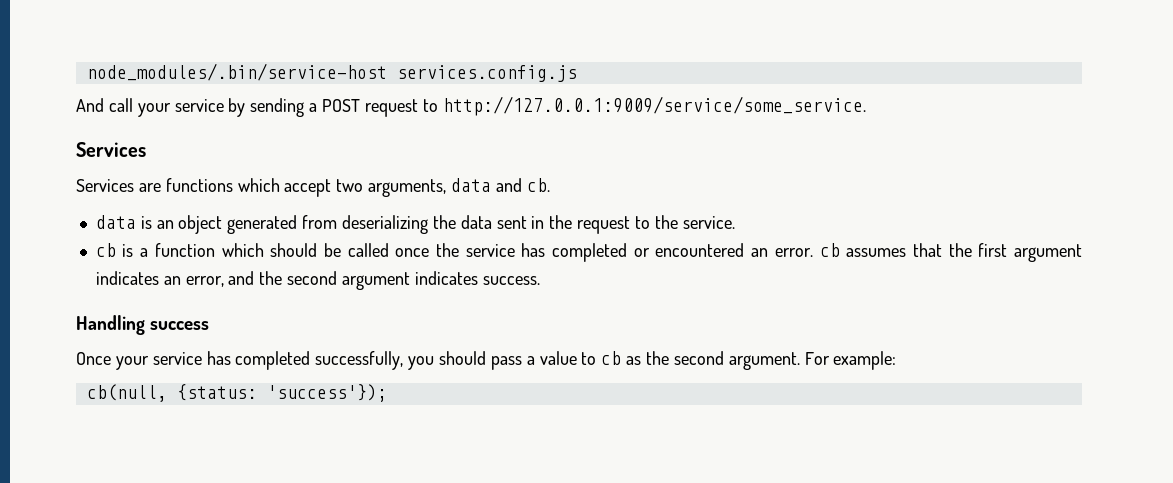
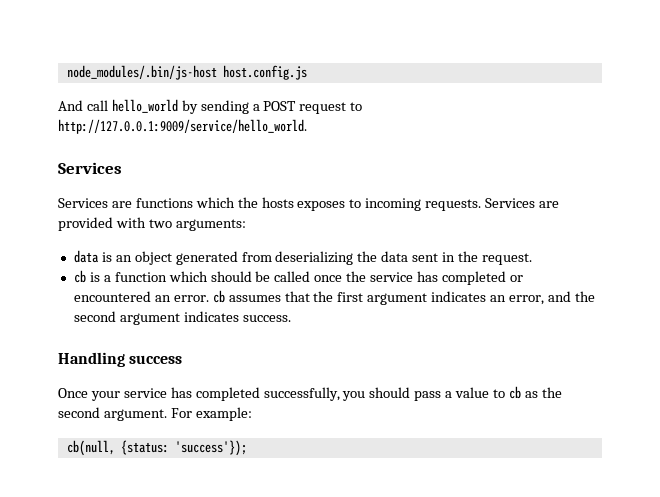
[86,63,577,82] node_modules/.bin/service-host services.config.js -> [66,65,307,80] node_modules/.bin/js-host host.config.js
[137,99,224,117] your service -> [111,99,178,113] hello_world
[442,96,866,116] http://127.0.0.1:9009/service/some_service. -> [58,119,307,134] http://127.0.0.1:9009/service/hello_world.
[284,178,550,197] accept two arguments, data and cb. -> [237,197,560,211] [58,217,246,231] the hosts exposes to incoming requests. Services are provided with two arguments:
[577,215,735,234] request to the service. -> [481,253,532,265] request.

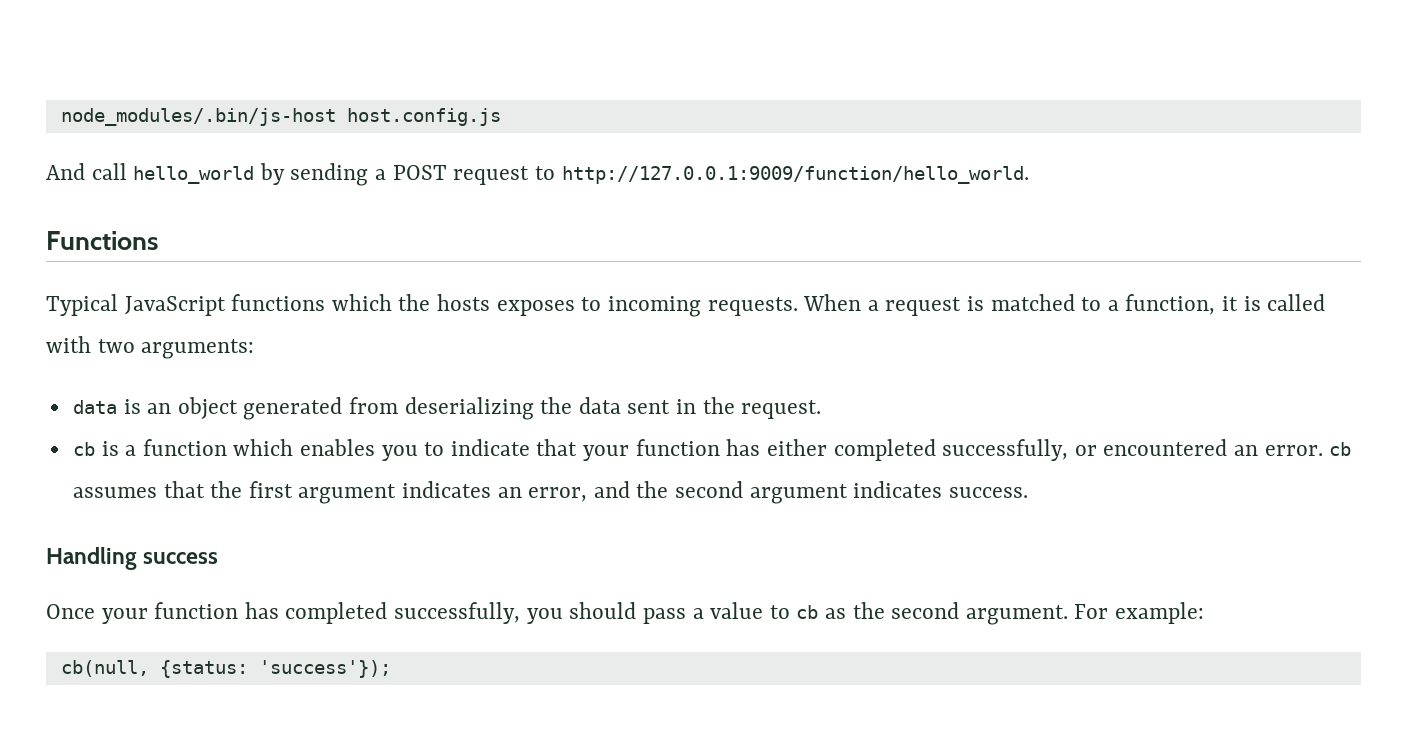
[58,119,307,134] [58,162,122,174] [58,198,132,208] http://127.0.0.1:9009/service/hello_world. // Services // Services are -> [561,166,1029,184] [46,231,158,250] [46,294,226,316] http://127.0.0.1:9009/function/hello_world. // Functions // Typical JavaScript
[485,198,560,208] [58,217,113,231] Services are provided -> [803,294,1326,316] When a request is matched to a function, it is called
[210,271,506,285] should be called once the service has completed -> [300,439,1069,461] enables you to indicate that your function has either completed successfully,
[123,388,167,398] service -> [154,602,239,619] function

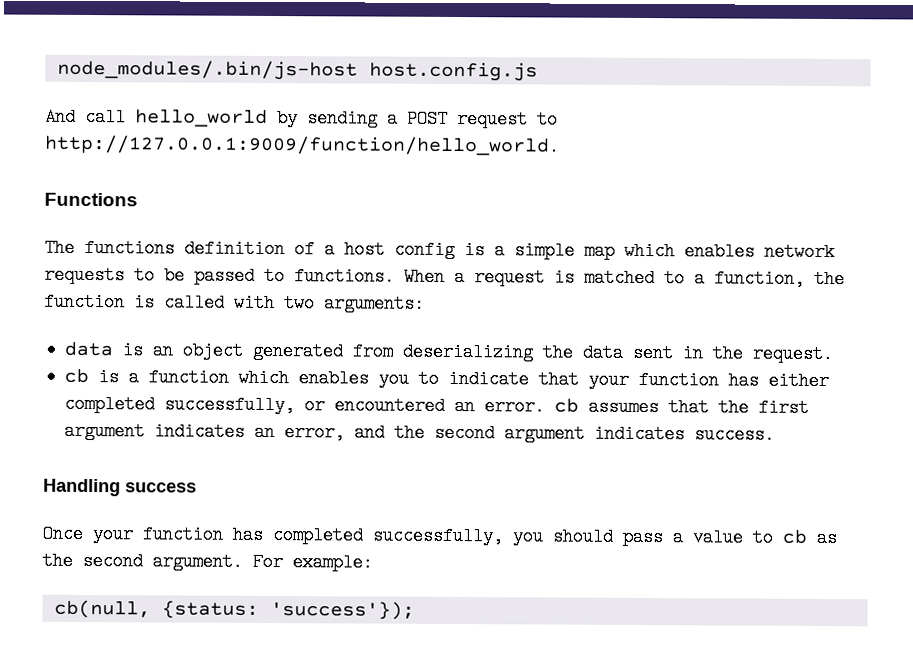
[46,294,798,317] Typical JavaScript functions which the hosts exposes to incoming requests. -> [44,238,835,262] [44,265,395,286] The functions definition of a host config is a simple map which enables network requests to be passed to functions.
[1222,296,1239,311] it -> [814,269,845,289] [44,292,125,312] the function

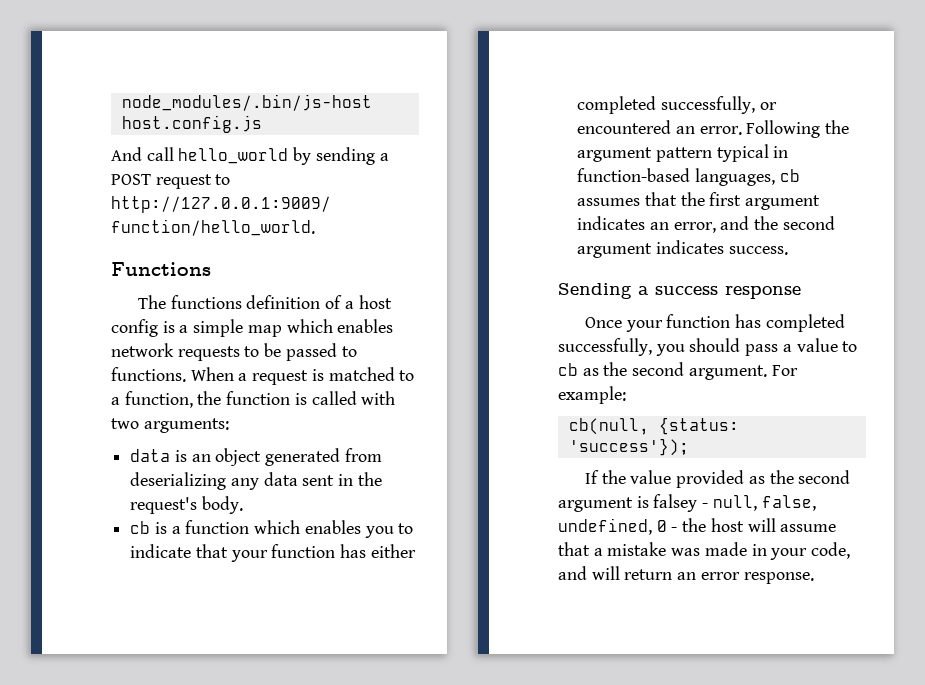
[542,343,574,362] the -> [230,478,259,490] any
[752,344,834,364] request. -> [130,496,243,514] request's body.
(546, 406) none -> [746,120,850,138] [577,144,789,162] [577,168,775,186] Following the argument pattern typical in function-based languages,
[43,478,121,497] Handling -> [558,283,649,299] Sending a
(197, 487) none -> [725,286,801,299] response
(415, 610) none -> [585,470,851,488] [558,494,816,512] [558,518,837,535] [558,542,851,560] [558,566,814,584] // If the value provided as the second argument is falsey - null, false, undefined, 0 - the host will assume that a mistake was made in your code, and will return an error response.

